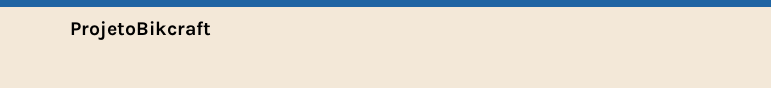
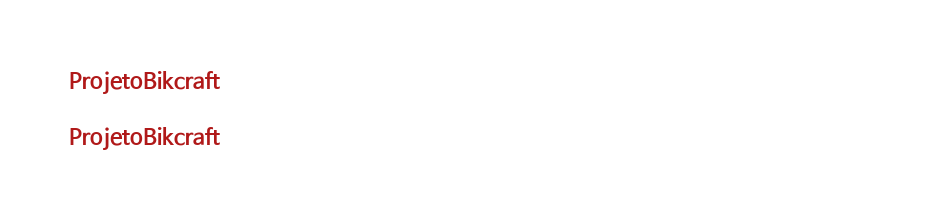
[70,21,211,40] ProjetoBikcraft -> [69,71,220,95] [69,127,220,151] ProjetoBikcraft // ProjetoBikcraft

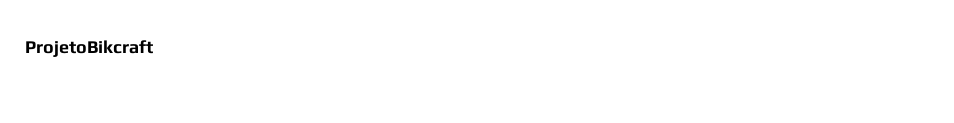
[69,71,220,95] [69,127,220,151] ProjetoBikcraft // ProjetoBikcraft -> [25,40,153,57] ProjetoBikcraft

